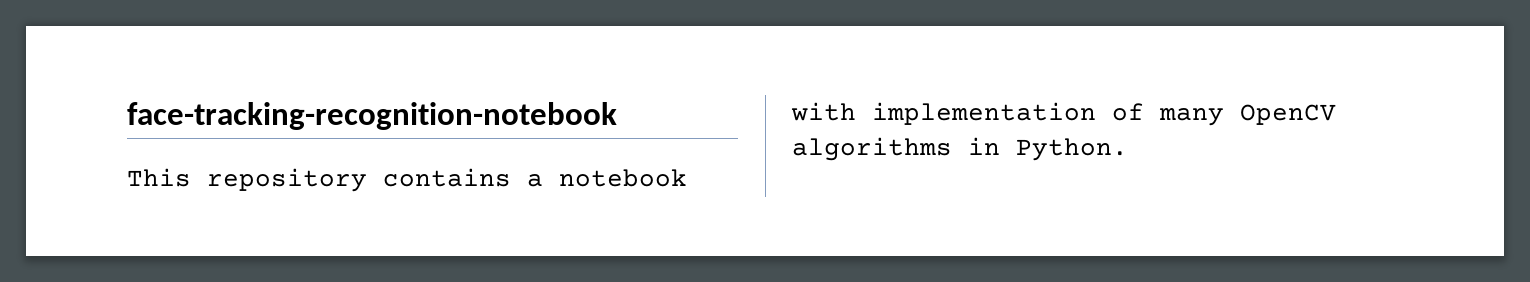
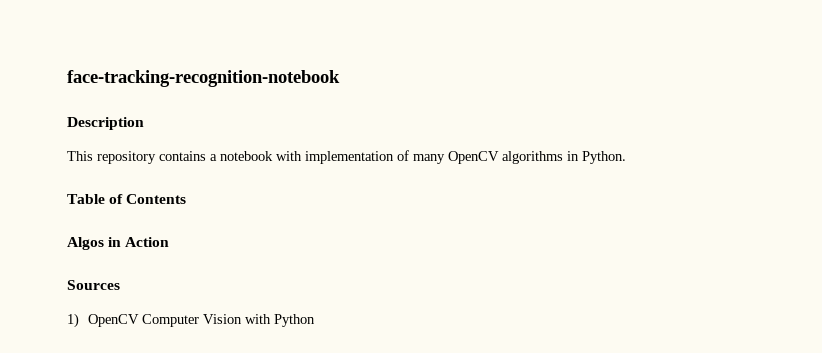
(617, 116) none -> [67,117,144,130] // Description
(1128, 149) none -> [67,194,187,204] [67,237,170,250] [67,280,120,290] [67,313,316,328] // Table of Contents // Algos in Action // Sources // 1) OpenCV Computer Vision with Python

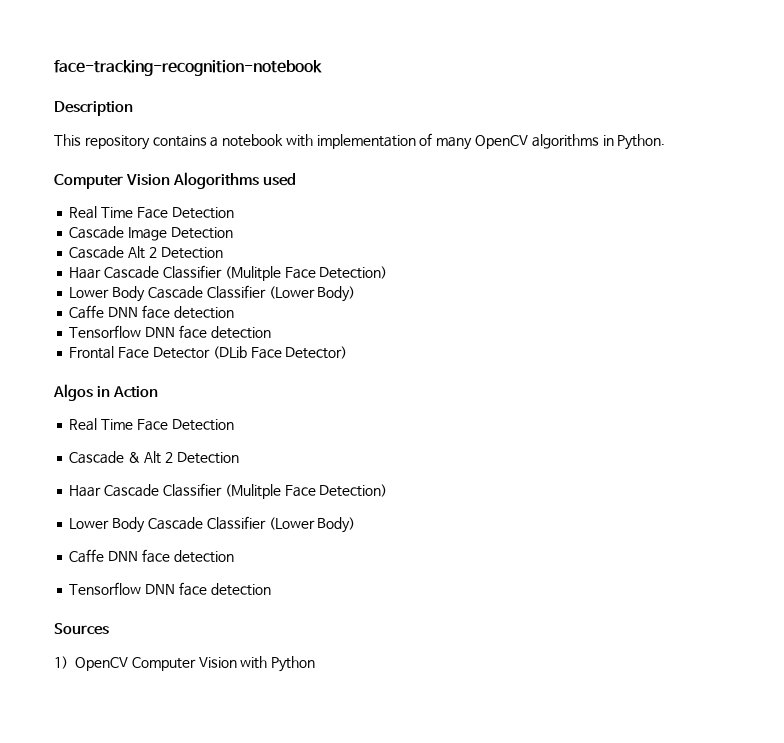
[67,194,187,204] [67,237,170,250] Table of Contents // Algos in Action -> [54,172,296,189] [69,206,234,219] [69,226,233,241] [69,246,223,259] [69,265,388,281] [69,285,356,302] [69,305,234,319] [69,325,271,339] [69,346,348,359] [53,384,158,401] [69,418,234,431] [69,451,239,464] [69,483,388,499] [69,516,356,533] [69,549,234,563] [69,582,271,596] Computer Vision Alogorithms used // Real Time Face Detection // Cascade Image Detection // Cascade Alt 2 Detection // Haar Cascade Classifier (Mulitple Face Detection) // Lower Body Cascade Classifier (Lower Body) // Caffe DNN face detection // Tensorflow DNN face detection // Frontal Face Detector (DLib Face Detector) // Algos in Action // Real Time Face Detection // Cascade & Alt 2 Detection // Haar Cascade Classifier (Mulitple Face Detection) // Lower Body Cascade Classifier (Lower Body) // Caffe DNN face detection // Tensorflow DNN face detection

